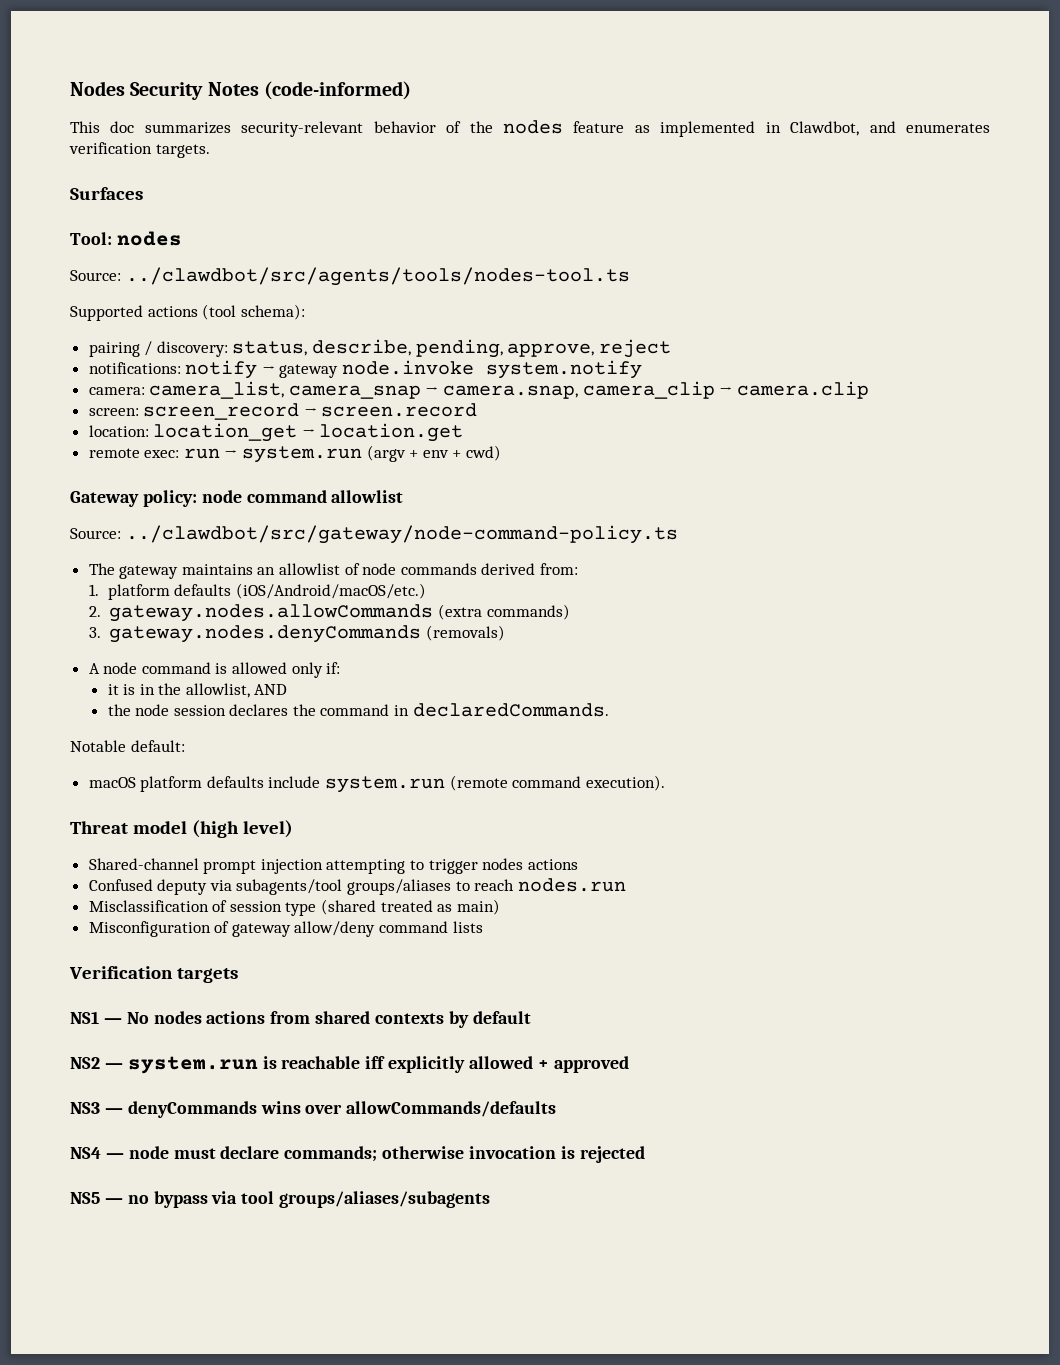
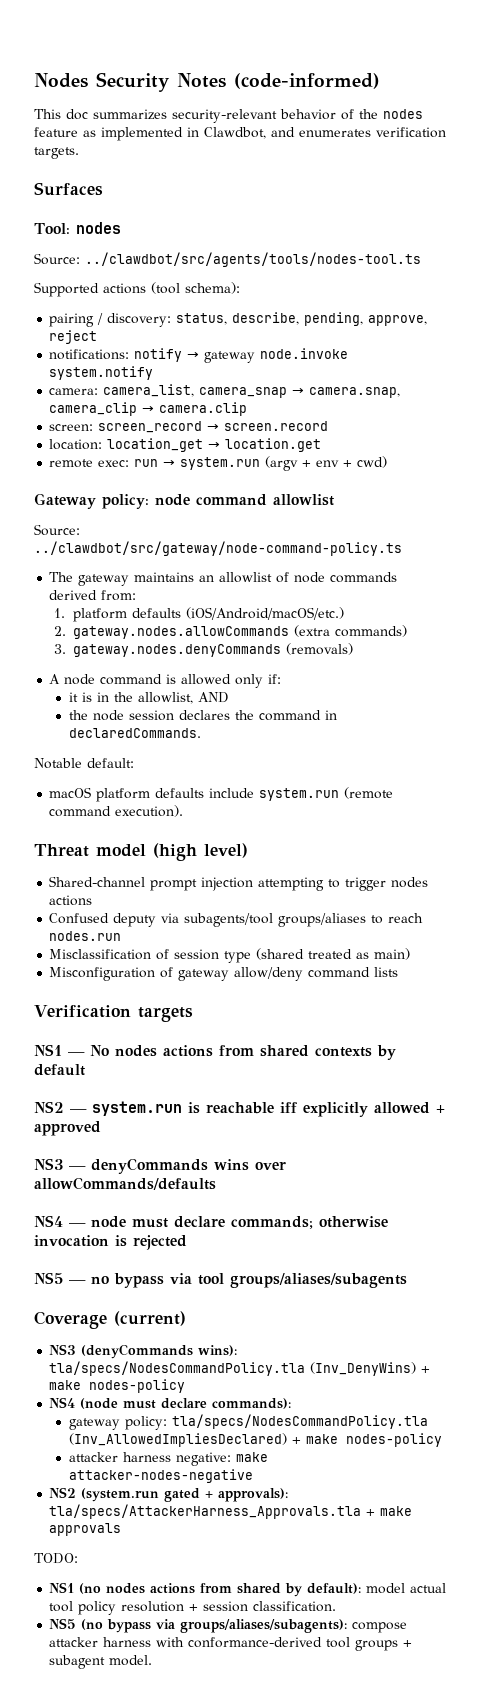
(491, 1199) none -> [34,1311,186,1329] [49,1344,238,1359] [49,1361,431,1376] [49,1379,186,1393] [49,1397,292,1409] [69,1414,429,1430] [69,1433,443,1447] [69,1452,269,1466] [69,1469,254,1483] [49,1487,289,1502] [49,1504,413,1519] [49,1523,122,1536] [34,1553,78,1564] [49,1582,447,1597] [49,1601,337,1615] [49,1618,408,1633] [49,1637,413,1651] [49,1655,153,1669] // Coverage (current) // NS3 (denyCommands wins): tla/specs/NodesCommandPolicy.tla (Inv_DenyWins) + make nodes-policy // NS4 (node must declare commands): // gateway policy: tla/specs/NodesCommandPolicy.tla (Inv_AllowedImpliesDeclared) + make nodes-policy // attacker harness negative: make attacker-nodes-negative // NS2 (system.run gated + approvals): tla/specs/AttackerHarness_Approvals.tla + make approvals // TODO: // NS1 (no nodes actions from shared by default): model actual tool policy resolution + session classification. // NS5 (no bypass via groups/aliases/subagents): compose attacker harness with conformance-derived tool groups + subagent model.

